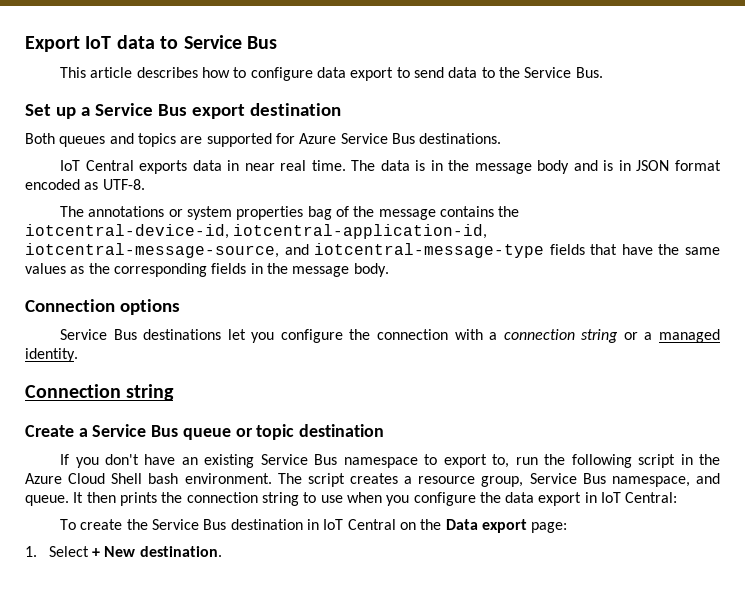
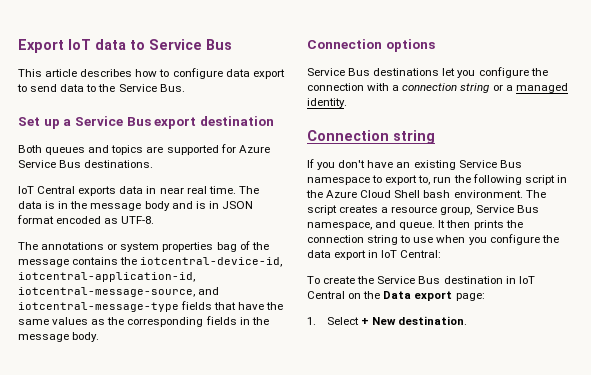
[25,424,385,440] // Create a Service Bus queue or topic destination -> (435, 137) none

